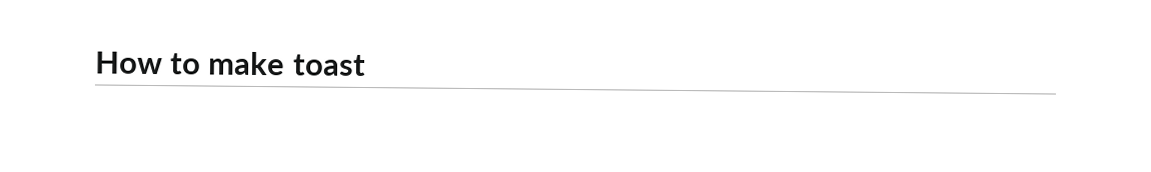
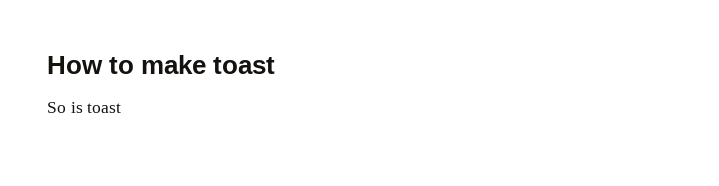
(366, 65) none -> [47,102,122,113] // So is toast

